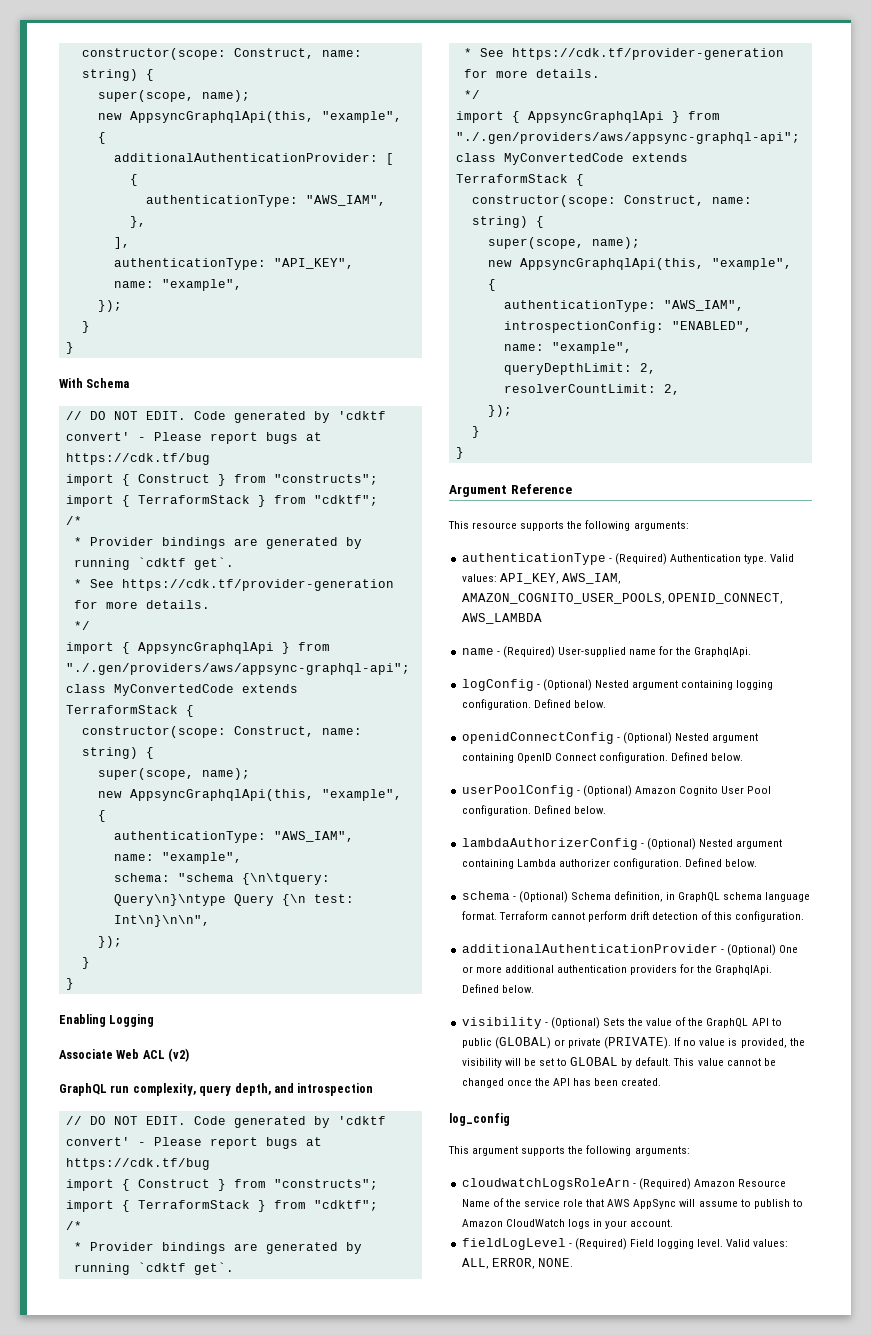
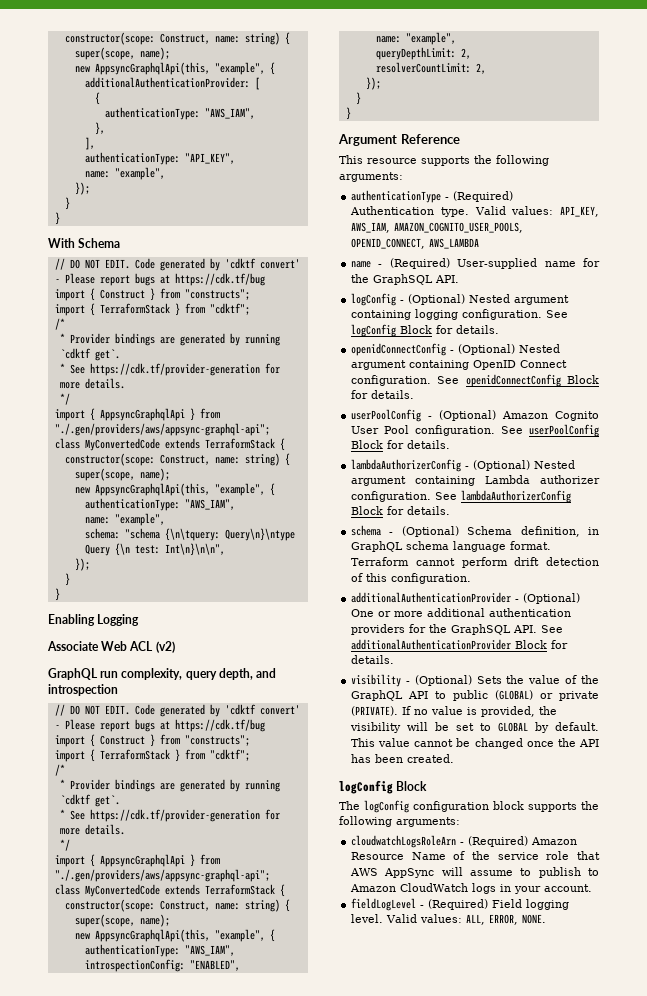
[694,647,752,657] GraphqlApi. -> [373,274,460,285] GraphSQL API.
[533,699,606,708] Defined below. -> [546,310,569,318] [351,324,500,337] See logConfig Block for details.
[671,752,744,761] Defined below. -> [437,374,599,387] [351,390,415,399] See openidConnectConfig Block for details.
[533,805,606,814] Defined below. -> [501,424,599,437] [351,440,451,449] See userPoolConfig Block for details.
[685,858,758,867] Defined below. -> [435,490,572,503] [351,506,451,515] See lambdaAuthorizerConfig Block for details.
[715,965,773,975] [461,984,534,993] GraphqlApi. Defined below. -> [451,624,564,635] [351,639,569,650] [351,655,395,664] GraphSQL API. See additionalAuthenticationProvider Block for details.
[449,1113,510,1126] [448,1146,519,1156] log_config // This argument -> [339,780,428,794] [339,800,524,813] logConfig Block // The logConfig configuration block

